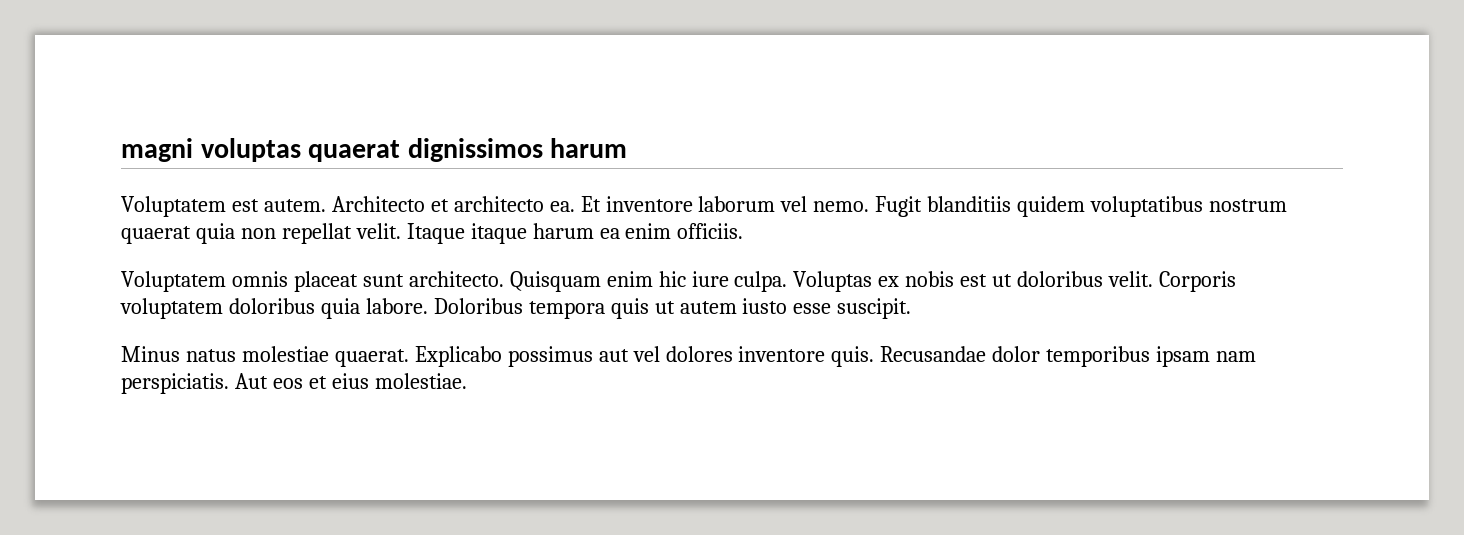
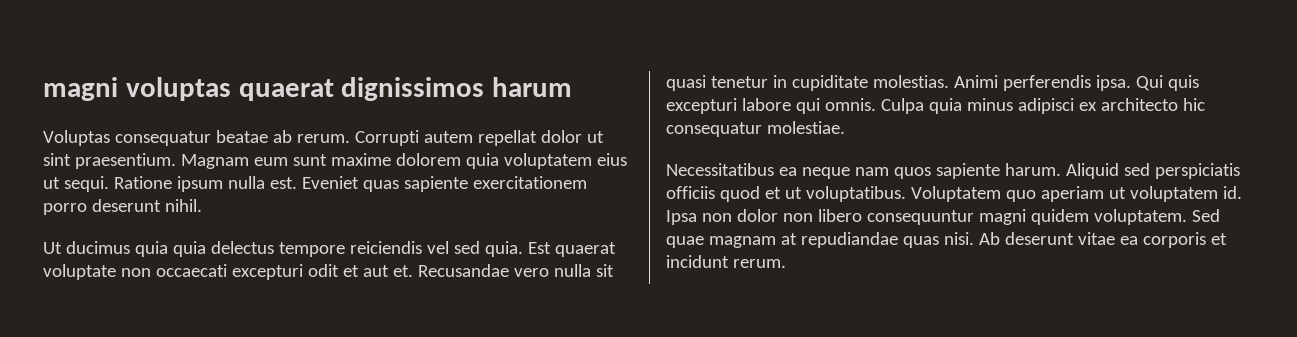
[121,196,1288,217] [121,223,744,244] [121,271,1236,292] [120,298,912,319] [121,346,1257,367] [121,373,467,394] Voluptatem est autem. Architecto et architecto ea. Et inventore laborum vel nemo. Fugit blanditiis quidem voluptatibus nostrum quaerat quia non repellat velit. Itaque itaque harum ea enim officiis. // Voluptatem omnis placeat sunt architecto. Quisquam enim hic iure culpa. Voluptas ex nobis est ut doloribus velit. Corporis voluptatem doloribus quia labore. Doloribus tempora quis ut autem iusto esse suscipit. // Minus natus molestiae quaerat. Explicabo possimus aut vel dolores inventore quis. Recusandae dolor temporibus ipsam nam perspiciatis. Aut eos et eius molestiae. -> [43,130,604,146] [43,153,627,169] [43,176,587,192] [43,199,202,215] [43,241,616,257] [43,264,614,280] [666,75,1199,91] [666,98,1205,114] [666,121,845,137] [666,163,1240,179] [666,186,1242,202] [666,209,1220,225] [666,232,1227,248] [666,255,786,268] Voluptas consequatur beatae ab rerum. Corrupti autem repellat dolor ut sint praesentium. Magnam eum sunt maxime dolorem quia voluptatem eius ut sequi. Ratione ipsum nulla est. Eveniet quas sapiente exercitationem porro deserunt nihil. // Ut ducimus quia quia delectus tempore reiciendis vel sed quia. Est quaerat voluptate non occaecati excepturi odit et aut et. Recusandae vero nulla sit quasi tenetur in cupiditate molestias. Animi perferendis ipsa. Qui quis excepturi labore qui omnis. Culpa quia minus adipisci ex architecto hic consequatur molestiae. // Necessitatibus ea neque nam quos sapiente harum. Aliquid sed perspiciatis officiis quod et ut voluptatibus. Voluptatem quo aperiam ut voluptatem id. Ipsa non dolor non libero consequuntur magni quidem voluptatem. Sed quae magnam at repudiandae quas nisi. Ab deserunt vitae ea corporis et incidunt rerum.

